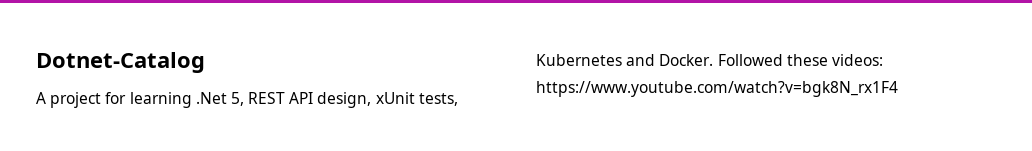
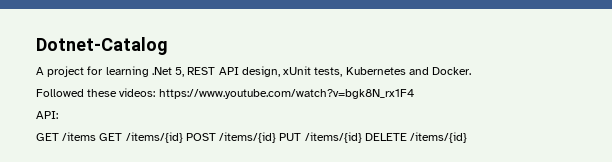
(714, 60) none -> (472, 71) //
(898, 89) none -> [36,111,58,119] [36,132,468,143] // API: // GET /items GET /items/{id} POST /items/{id} PUT /items/{id} DELETE /items/{id}

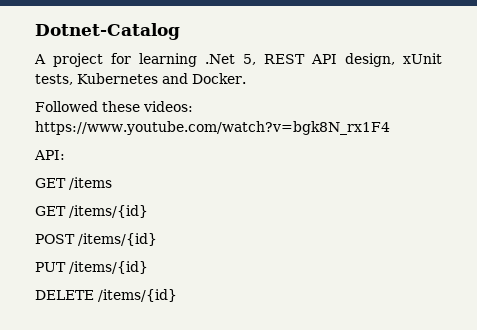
(97, 136) none -> (112, 183) //
(183, 137) none -> (148, 211) //
(277, 137) none -> (157, 239) //
(362, 137) none -> (148, 267) //

